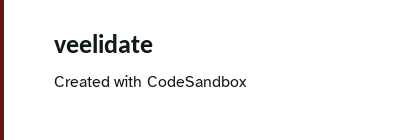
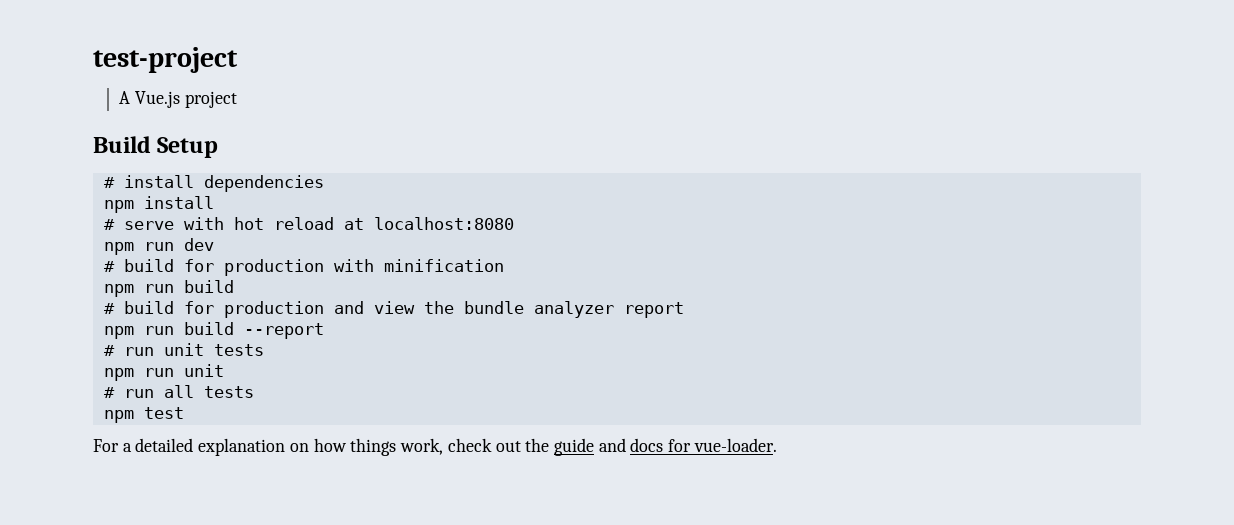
[54,34,153,53] [54,75,247,87] veelidate // Created with CodeSandbox -> [93,47,238,73] [119,91,237,108] [93,136,219,158] [103,175,324,192] [103,196,214,213] [103,217,514,230] [103,238,214,255] [103,259,504,276] [103,280,234,297] [103,301,684,318] [103,322,324,339] [103,343,264,356] [103,364,224,381] [103,385,254,398] [103,407,184,423] [93,438,777,456] test-project // A Vue.js project // Build Setup // # install dependencies // npm install // # serve with hot reload at localhost:8080 // npm run dev // # build for production with minification // npm run build // # build for production and view the bundle analyzer report // npm run build --report // # run unit tests // npm run unit // # run all tests // npm test // For a detailed explanation on how things work, check out the guide and docs for vue-loader.

